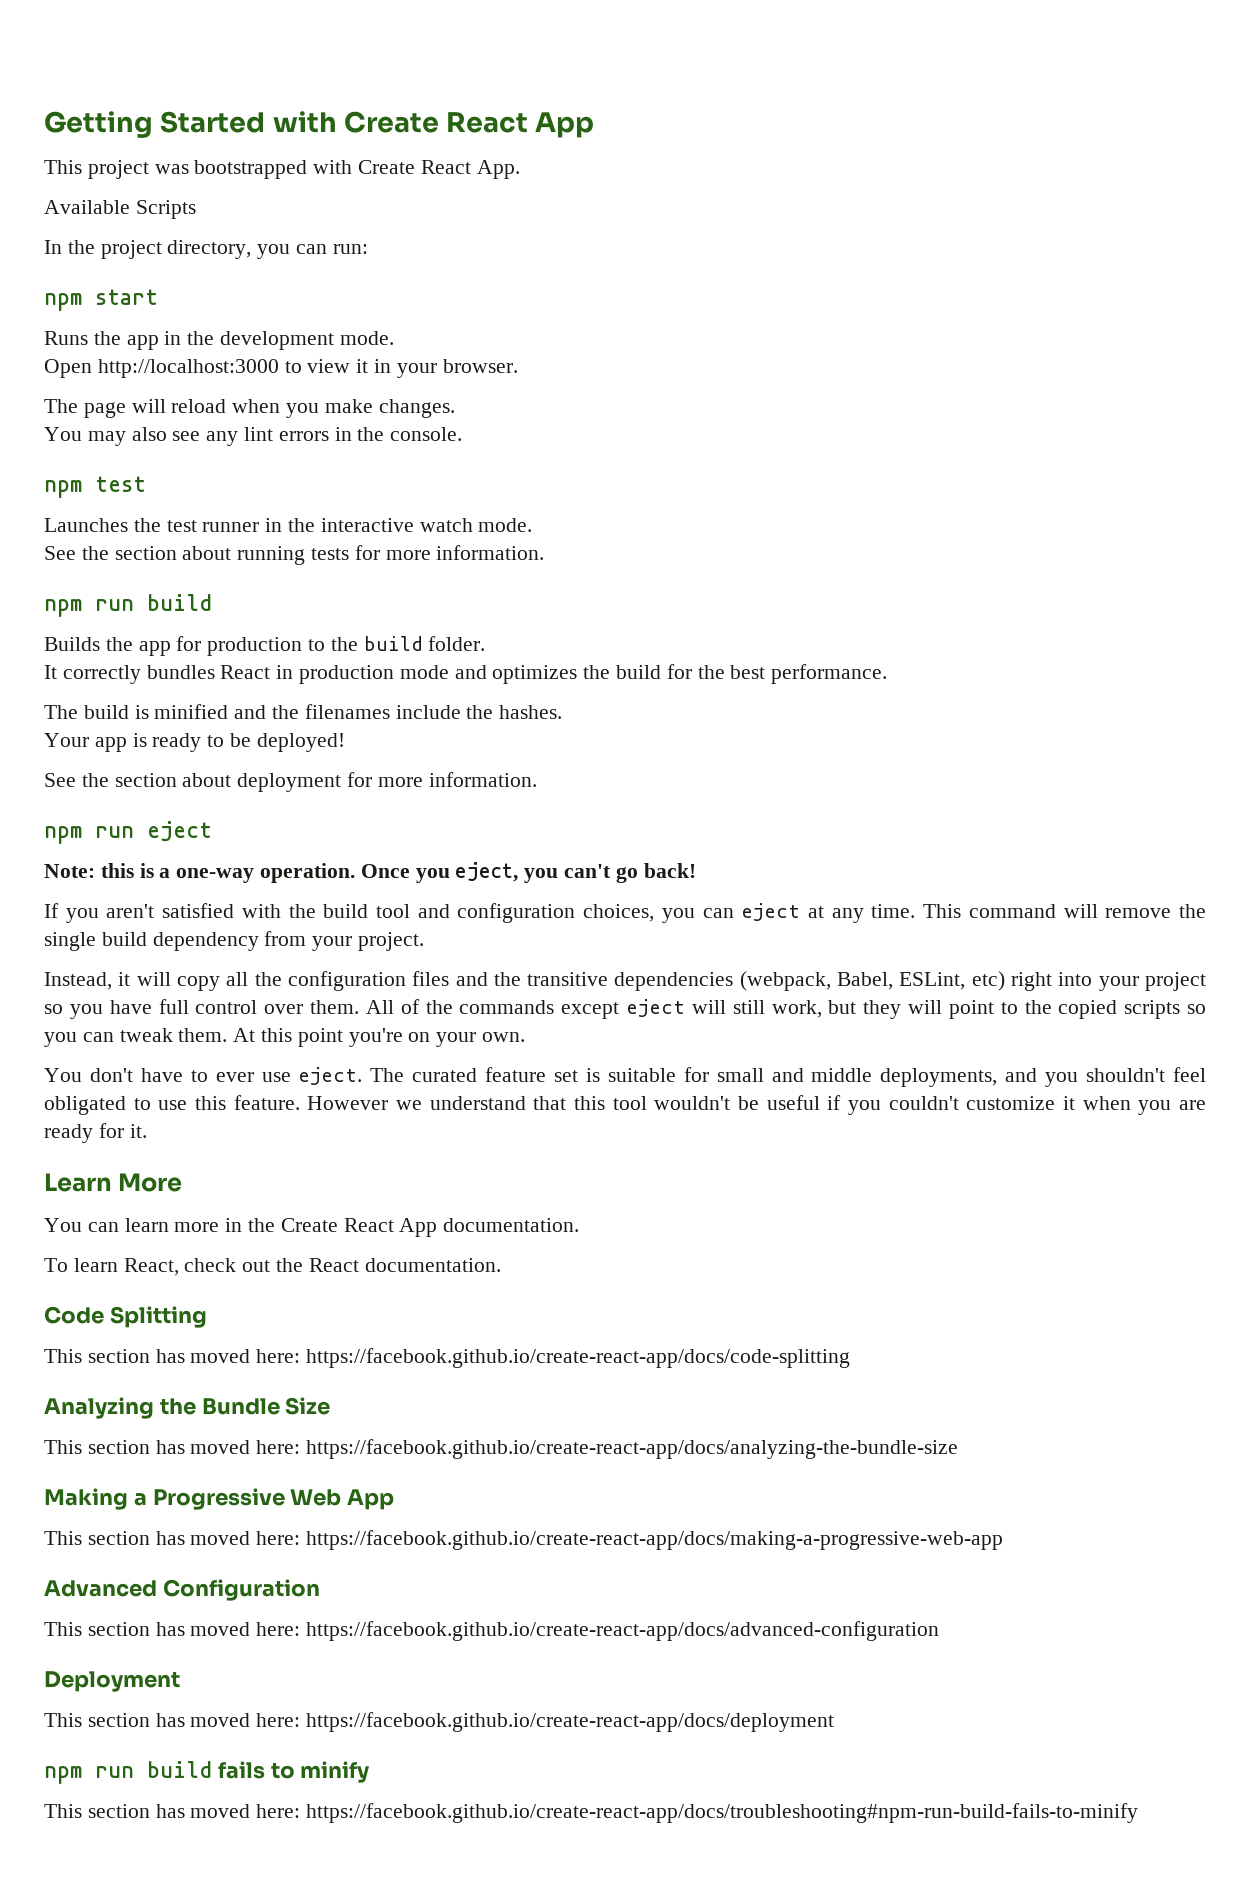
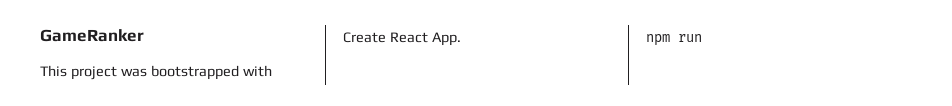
[44,111,595,138] Getting Started with Create React App -> [40,29,144,42] GameRanker
[44,200,196,219] [44,240,368,259] [44,289,158,311] [44,331,394,350] [44,359,518,378] [44,399,455,418] [44,427,463,446] [44,476,146,498] [44,518,533,532] [44,545,545,565] [44,594,212,617] [44,636,486,656] [44,664,888,684] [44,704,563,719] [44,733,345,752] [44,772,537,792] [44,821,212,844] [44,862,696,883] [44,903,1206,923] [44,931,425,951] [44,971,1206,991] [44,999,1207,1019] [44,1028,526,1047] [44,1067,1207,1087] [44,1095,1206,1115] [44,1123,147,1143] [44,1173,183,1192] [44,1218,580,1237] [44,1258,501,1276] [44,1306,207,1328] [44,1348,851,1368] [44,1397,331,1419] [44,1439,959,1459] [44,1488,395,1510] [44,1530,1004,1550] [44,1579,320,1601] [44,1621,940,1641] [44,1671,180,1692] [44,1712,835,1732] [44,1761,371,1784] [44,1803,1139,1823] Available Scripts // In the project directory, you can run: // npm start // Runs the app in the development mode. // Open http://localhost:3000 to view it in your browser. // The page will reload when you make changes. // You may also see any lint errors in the console. // npm test // Launches the test runner in the interactive watch mode. // See the section about running tests for more information. // npm run build // Builds the app for production to the build folder. // It correctly bundles React in production mode and optimizes the build for the best performance. // The build is minified and the filenames include the hashes. // Your app is ready to be deployed! // See the section about deployment for more information. // npm run eject // Note: this is a one-way operation. Once you eject, you can't go back! // If you aren't satisfied with the build tool and configuration choices, you can eject at any time. This command will remove the single build dependency from your project. // Instead, it will copy all the configuration files and the transitive dependencies (webpack, Babel, ESLint, etc) right into your project so you have full control over them. All of the commands except eject will still work, but they will point to the copied scripts so you can tweak them. At this point you're on your own. // You don't have to ever use eject. The curated feature set is suitable for small and middle deployments, and you shouldn't feel obligated to use this feature. However we understand that this tool wouldn't be useful if you couldn't customize it when you are ready for it. // Learn More // You can learn more in the Create React App documentation. // To learn React, check out the React documentation. // Code Splitting // This section has moved here: https://facebook.github.io/create-react-app/docs/code-splitting // Analyzing the Bundle Size // This section has moved here: https://facebook.github.io/create-react-app/docs/analyzing-the-bundle-size // Making a Progressive Web App // This section has moved here: https://facebook.github.io/create-react-app/docs/making-a-progressive-web-app // Advanced Configuration // This section has moved here: https://facebook.github.io/create-react-app/docs/advanced-configuration // Deployment // This section has moved here: https://facebook.github.io/create-react-app/docs/deployment // npm run build fails to minify // This section has moved here: https://facebook.github.io/create-react-app/docs/troubleshooting#npm-run-build-fails-to-minify -> [646,34,702,46] npm run

